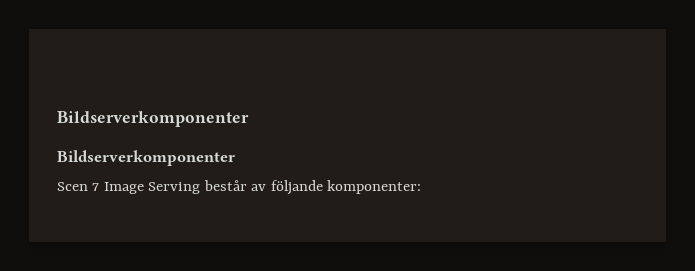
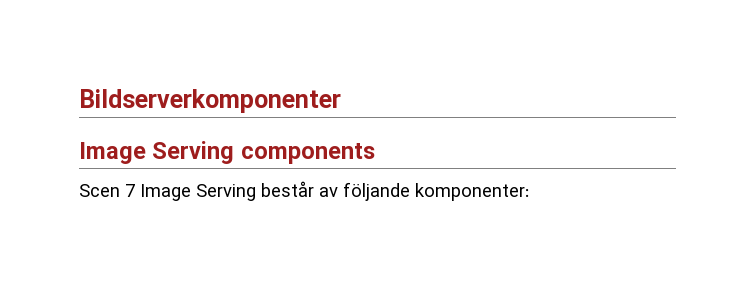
[57,111,249,127] [57,150,235,166] Bildserverkomponenter // Bildserverkomponenter -> [79,89,341,113] [79,141,375,164] Bildserverkomponenter // Image Serving components

